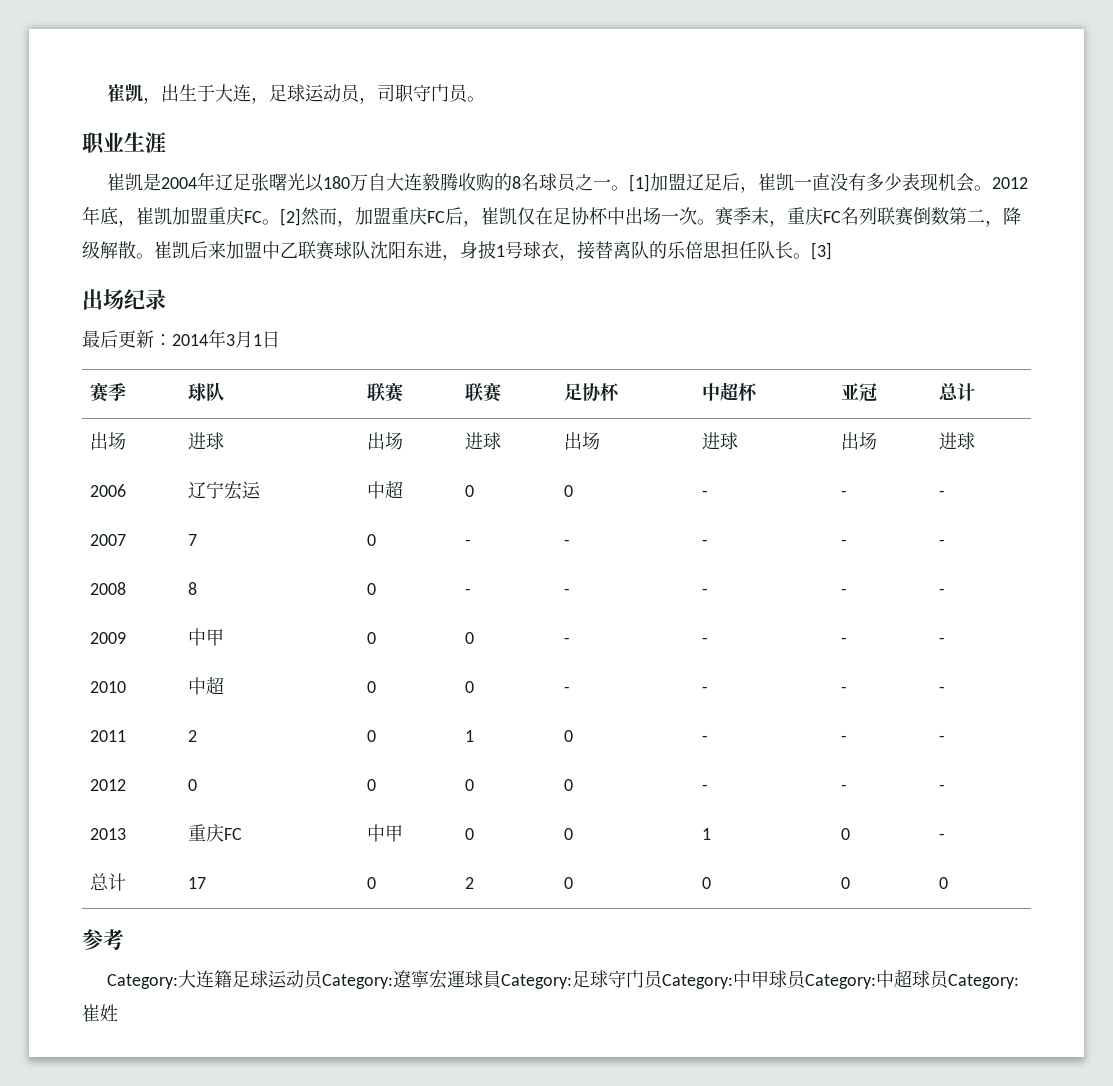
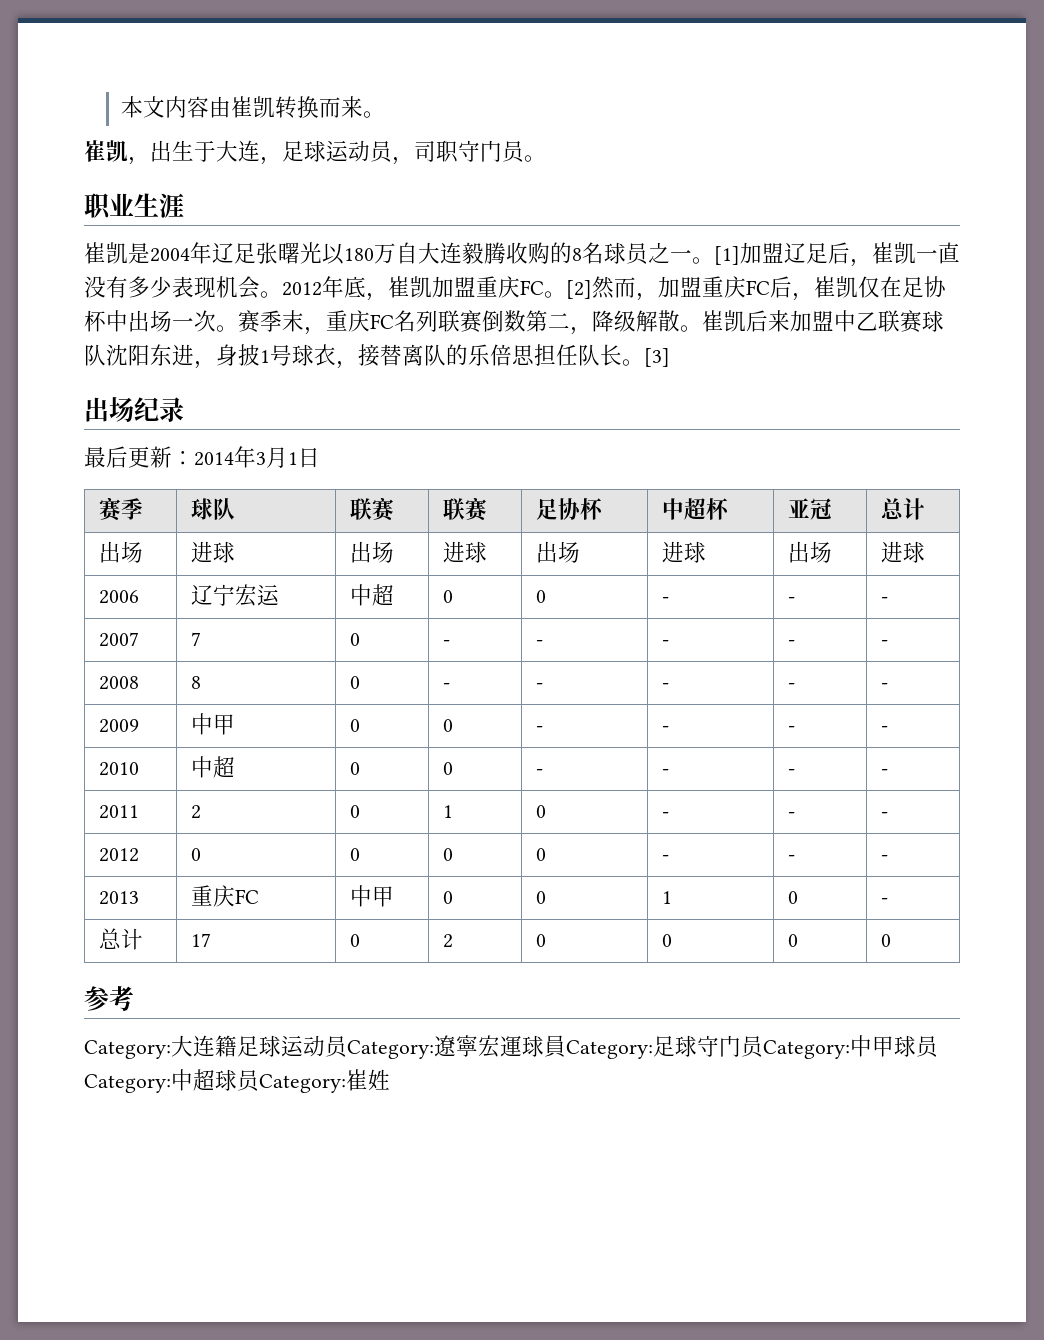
(106, 93) none -> [120,96,385,119] 本文内容由崔凯转换而来。 //

